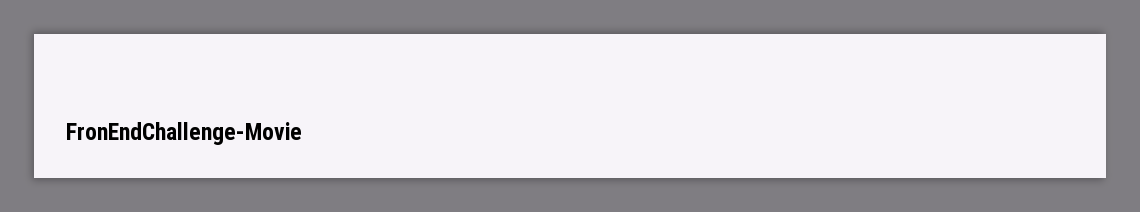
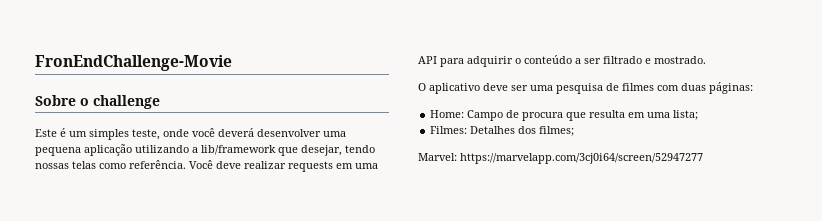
(302, 133) none -> [35,95,160,109] [35,128,346,140] [35,144,375,156] [35,160,378,172] [418,55,706,67] [418,82,753,94] [430,110,699,121] [430,126,575,136] [418,153,703,164] // Sobre o challenge // Este é um simples teste, onde você deverá desenvolver uma pequena aplicação utilizando a lib/framework que desejar, tendo nossas telas como referência. Você deve realizar requests em uma API para adquirir o conteúdo a ser filtrado e mostrado. // O aplicativo deve ser uma pesquisa de filmes com duas páginas: // Home: Campo de procura que resulta em uma lista; // Filmes: Detalhes dos filmes; // Marvel: https://marvelapp.com/3cj0i64/screen/52947277

